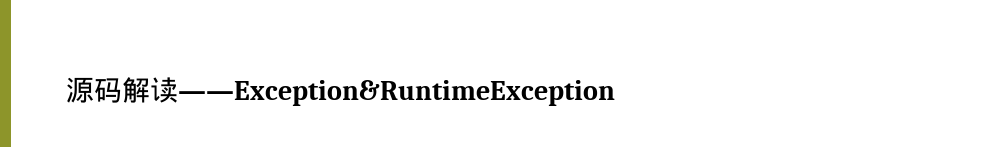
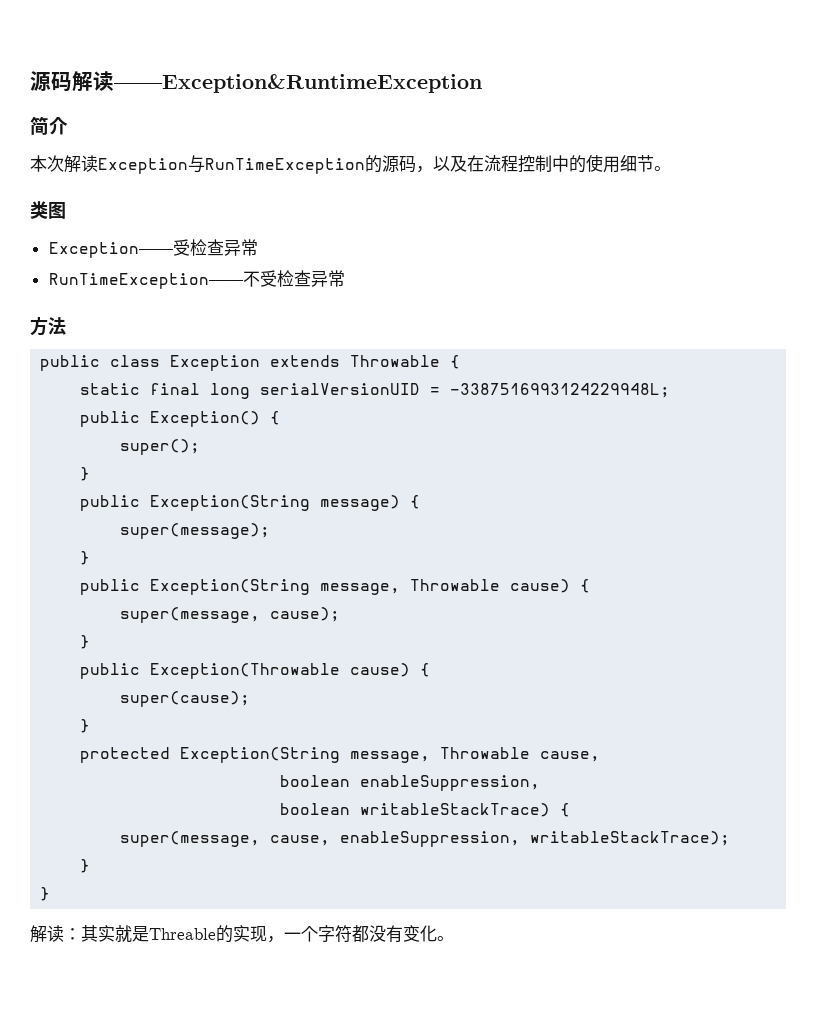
(615, 93) none -> [30,116,68,135] [30,154,671,174] [30,201,66,219] [48,239,258,258] [48,270,345,289] [30,316,66,336] [40,355,461,371] [80,383,671,399] [80,411,281,427] [120,439,201,455] [80,467,91,481] [80,495,421,511] [120,523,271,539] [80,551,91,565] [80,579,591,595] [120,607,341,623] [80,635,91,649] [80,663,431,679] [120,691,251,707] [80,719,91,733] [80,747,601,763] [280,775,541,791] [280,803,571,817] [120,831,731,847] [80,859,91,873] [40,887,51,901] [30,925,454,943] // 简介 // 本次解读Exception与RunTimeException的源码，以及在流程控制中的使用细节。 // 类图 // Exception——受检查异常 // RunTimeException——不受检查异常 // 方法 // public class Exception extends Throwable { // static final long serialVersionUID = -3387516993124229948L; // public Exception() { // super(); // } // public Exception(String message) { // super(message); // } // public Exception(String message, Throwable cause) { // super(message, cause); // } // public Exception(Throwable cause) { // super(cause); // } // protected Exception(String message, Throwable cause, // boolean enableSuppression, // boolean writableStackTrace) { // super(message, cause, enableSuppression, writableStackTrace); // } // } // 解读：其实就是Threable的实现，一个字符都没有变化。

